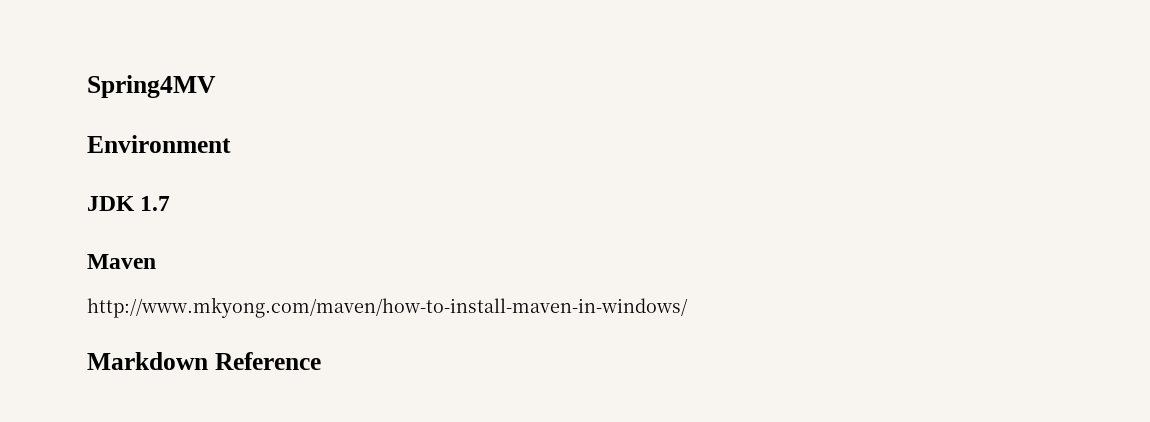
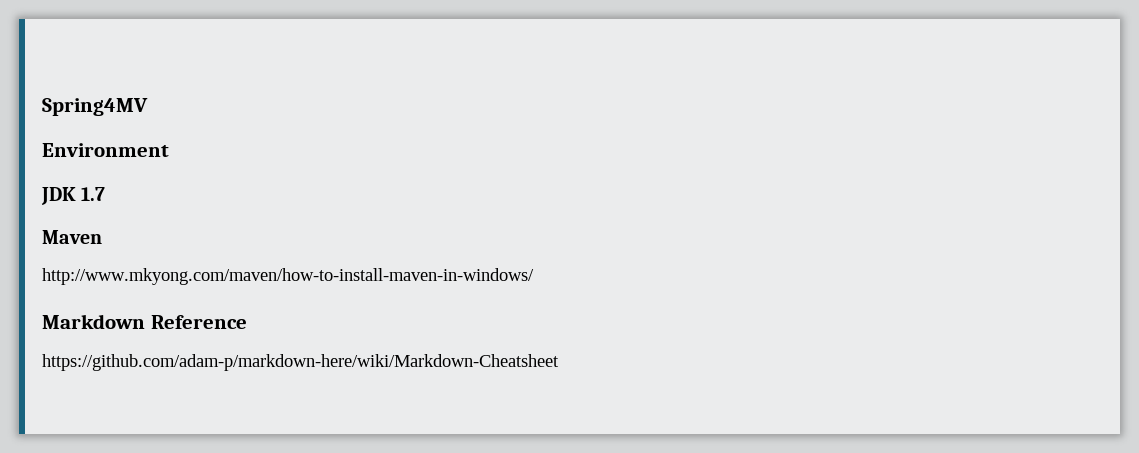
(321, 361) none -> [42,354,559,371] // https://github.com/adam-p/markdown-here/wiki/Markdown-Cheatsheet

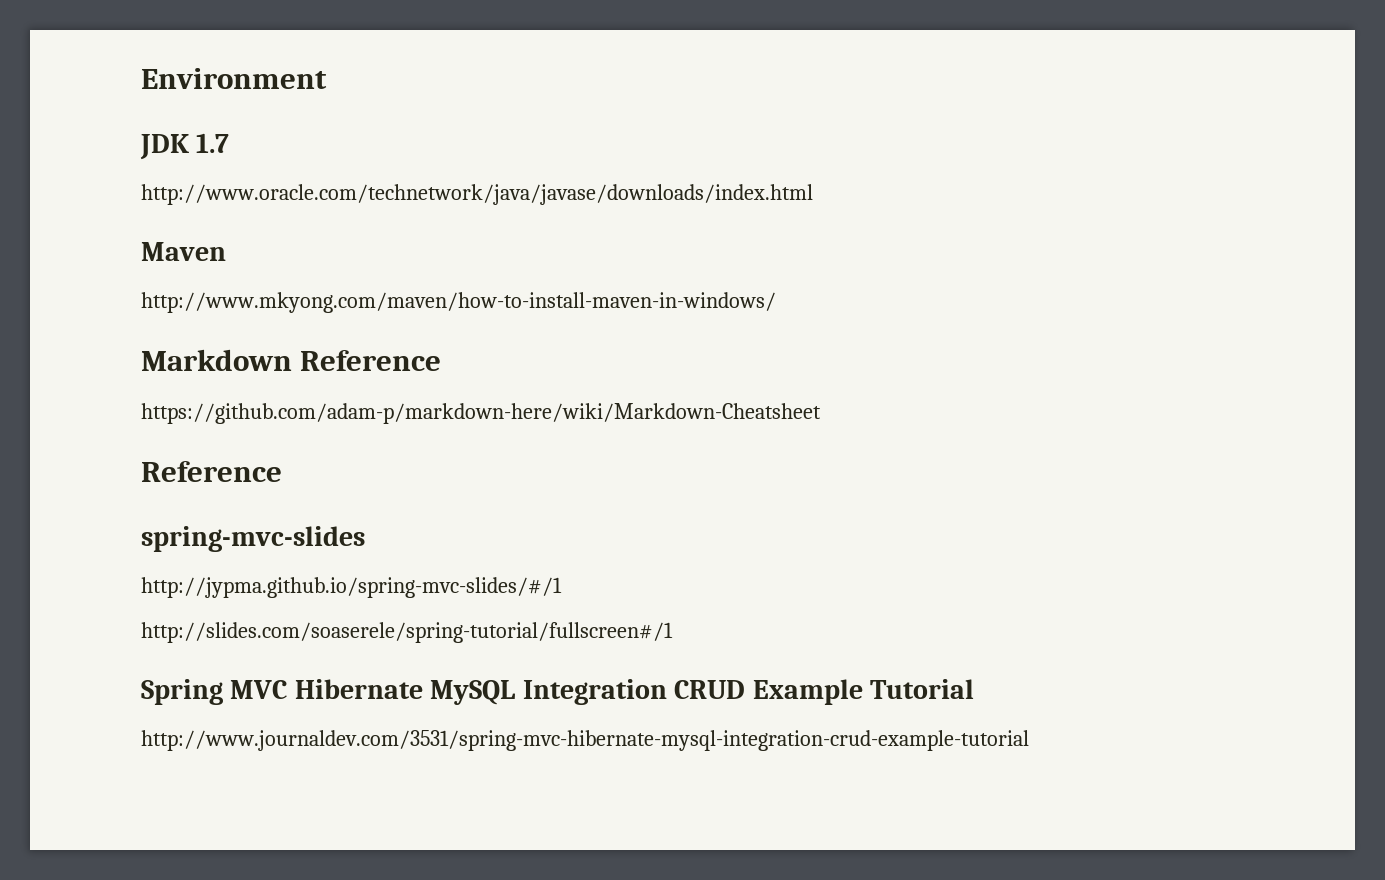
[42,98,148,116] Spring4MV // -> (141, 78) none
(106, 194) none -> [141,184,813,205] // http://www.oracle.com/technetwork/java/javase/downloads/index.html
(559, 362) none -> [141,461,282,482] [141,526,365,552] [141,577,562,598] [141,622,673,643] [141,679,974,705] [141,730,1029,751] // Reference // spring-mvc-slides // http://jypma.github.io/spring-mvc-slides/#/1 // http://slides.com/soaserele/spring-tutorial/fullscreen#/1 // Spring MVC Hibernate MySQL Integration CRUD Example Tutorial // http://www.journaldev.com/3531/spring-mvc-hibernate-mysql-integration-crud-example-tutorial

